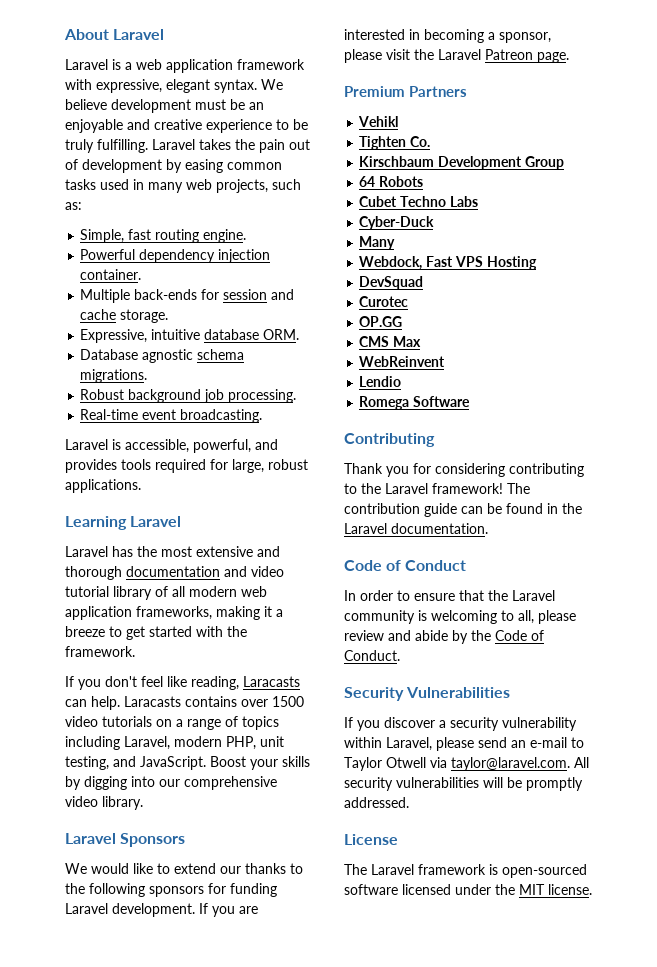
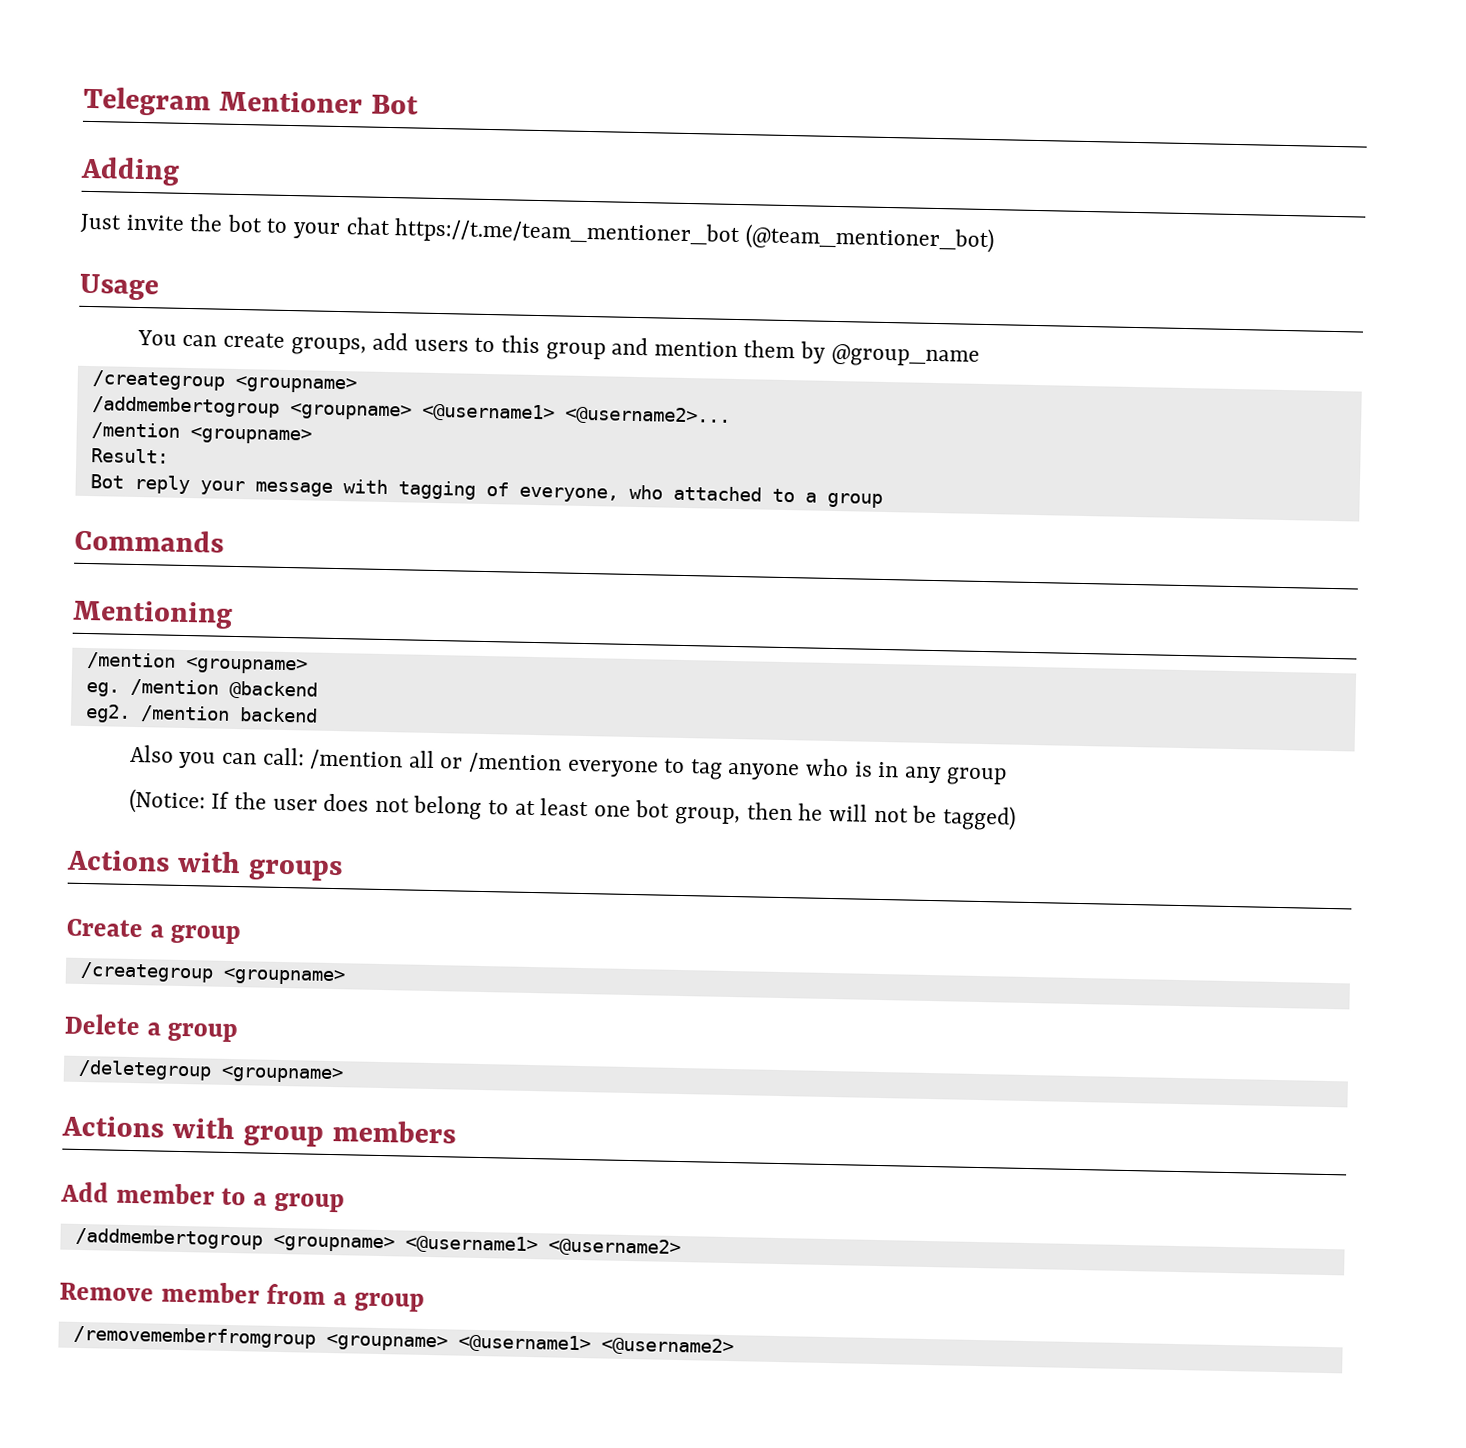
[64,29,165,40] [65,59,305,73] [65,79,283,93] [65,99,264,113] [65,119,308,133] [65,139,310,153] [65,159,282,173] [65,179,301,193] [65,202,82,210] [80,229,247,243] [80,249,271,263] [80,269,142,280] [80,289,295,303] [80,309,169,323] [80,329,300,343] [80,349,245,363] [80,369,148,383] [80,389,297,403] [80,409,263,423] [65,439,278,453] [65,459,308,473] [65,479,141,493] [65,516,182,530] [65,546,280,557] [65,566,284,580] [65,586,267,600] [65,606,283,620] [65,626,247,640] [65,646,135,657] [65,676,300,690] [65,696,304,710] [65,716,279,730] [65,736,284,750] [65,756,310,770] [65,776,277,790] [65,796,143,810] [65,833,186,847] [65,863,303,874] [65,883,277,897] [65,903,258,917] [344,29,551,43] [344,49,569,63] [344,86,467,97] [358,116,399,127] [359,136,431,150] [359,156,565,170] [359,176,424,187] [359,196,479,207] [359,216,435,230] [359,236,396,250] [359,256,538,270] [359,276,424,290] [359,296,409,307] [359,316,403,327] [359,336,422,347] [359,356,446,367] [359,376,402,387] [359,396,471,410] [344,433,435,447] [344,463,584,477] [344,483,530,494] [344,503,582,517] [344,523,488,534] [344,560,467,571] [344,590,555,601] [344,610,576,624] [344,630,544,644] [344,650,400,661] [344,687,511,701] [344,717,577,731] [344,737,584,751] [344,757,589,771] [344,777,583,791] [344,797,409,808] [344,834,398,845] [344,864,587,878] [344,884,592,895] About Laravel // Laravel is a web application framework with expressive, elegant syntax. We believe development must be an enjoyable and creative experience to be truly fulfilling. Laravel takes the pain out of development by easing common tasks used in many web projects, such as: // Simple, fast routing engine. // Powerful dependency injection container. // Multiple back-ends for session and cache storage. // Expressive, intuitive database ORM. // Database agnostic schema migrations. // Robust background job processing. // Real-time event broadcasting. // Laravel is accessible, powerful, and provides tools required for large, robust applications. // Learning Laravel // Laravel has the most extensive and thorough documentation and video tutorial library of all modern web application frameworks, making it a breeze to get started with the framework. // If you don't feel like reading, Laracasts can help. Laracasts contains over 1500 video tutorials on a range of topics including Laravel, modern PHP, unit testing, and JavaScript. Boost your skills by digging into our comprehensive video library. // Laravel Sponsors // We would like to extend our thanks to the following sponsors for funding Laravel development. If you are interested in becoming a sponsor, please visit the Laravel Patreon page. // Premium Partners // Vehikl // Tighten Co. // Kirschbaum Development Group // 64 Robots // Cubet Techno Labs // Cyber-Duck // Many // Webdock, Fast VPS Hosting // DevSquad // Curotec // OP.GG // CMS Max // WebReinvent // Lendio // Romega Software // Contributing // Thank you for considering contributing to the Laravel framework! The contribution guide can be found in the Laravel documentation. // Code of Conduct // In order to ensure that the Laravel community is welcoming to all, please review and abide by the Code of Conduct. // Security Vulnerabilities // If you discover a security vulnerability within Laravel, please send an e-mail to Taylor Otwell via taylor@laravel.com. All security vulnerabilities will be promptly addressed. // License // The Laravel framework is open-sourced software licensed under the MIT license. -> [83,86,419,117] [80,156,180,186] [80,213,994,254] [79,273,159,301] [136,329,980,368] [91,370,357,394] [91,396,731,426] [90,422,312,445] [90,448,169,464] [89,474,883,508] [74,528,224,553] [72,599,233,629] [85,652,308,675] [85,678,318,700] [84,703,318,723] [129,744,1007,786] [128,788,1016,831] [66,849,343,882] [66,918,242,945] [79,961,345,986] [64,1013,239,1043] [77,1059,344,1084] [61,1115,456,1147] [60,1181,345,1213] [74,1227,681,1258] [59,1281,425,1312] [72,1325,734,1357] Telegram Mentioner Bot // Adding // Just invite the bot to your chat https://t.me/team_mentioner_bot (@team_mentioner_bot) // Usage // You can create groups, add users to this group and mention them by @group_name // /creategroup <groupname> // /addmembertogroup <groupname> <@username1> <@username2>... // /mention <groupname> // Result: // Bot reply your message with tagging of everyone, who attached to a group // Commands // Mentioning // /mention <groupname> // eg. /mention @backend // eg2. /mention backend // Also you can call: /mention all or /mention everyone to tag anyone who is in any group // (Notice: If the user does not belong to at least one bot group, then he will not be tagged) // Actions with groups // Create a group // /creategroup <groupname> // Delete a group // /deletegroup <groupname> // Actions with group members // Add member to a group // /addmembertogroup <groupname> <@username1> <@username2> // Remove member from a group // /removememberfromgroup <groupname> <@username1> <@username2>

